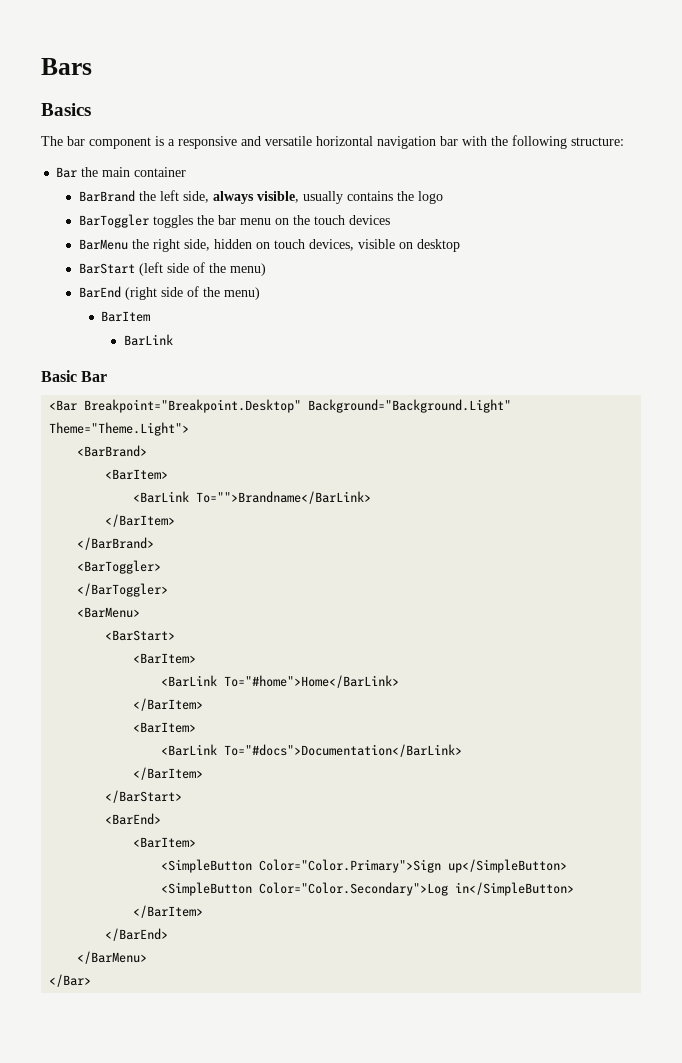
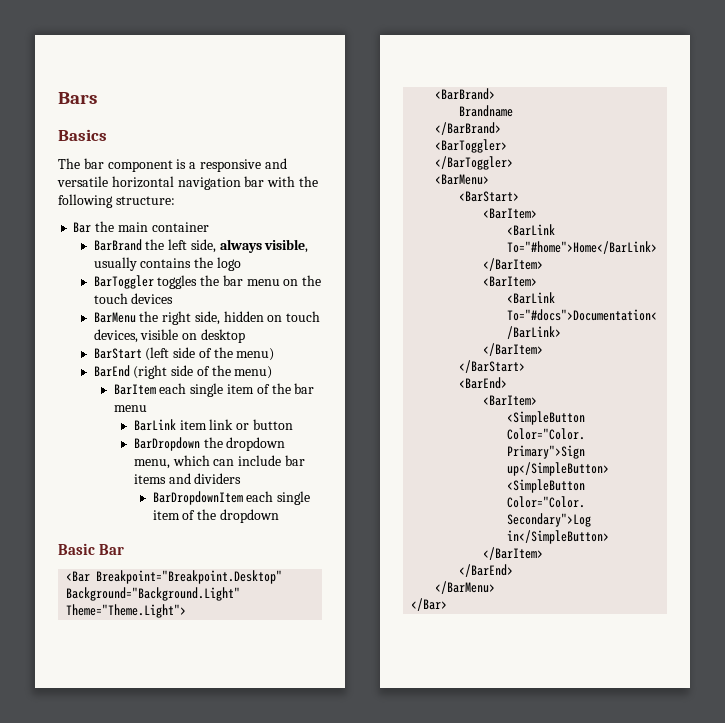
[123,334,173,346] // BarLink -> [159,383,315,397] [113,405,147,412] [133,419,293,431] [133,437,286,451] [133,455,305,469] [133,473,242,484] [152,491,311,505] [152,509,279,523] each single item of the bar menu // BarLink item link or button // BarDropdown the dropdown menu, which can include bar items and dividers // BarDropdownItem each single item of the dropdown
[105,469,169,480] [133,491,372,504] [105,514,176,527] <BarItem> // <BarLink To="">Brandname</BarLink> // </BarItem> -> [459,105,514,117] Brandname

